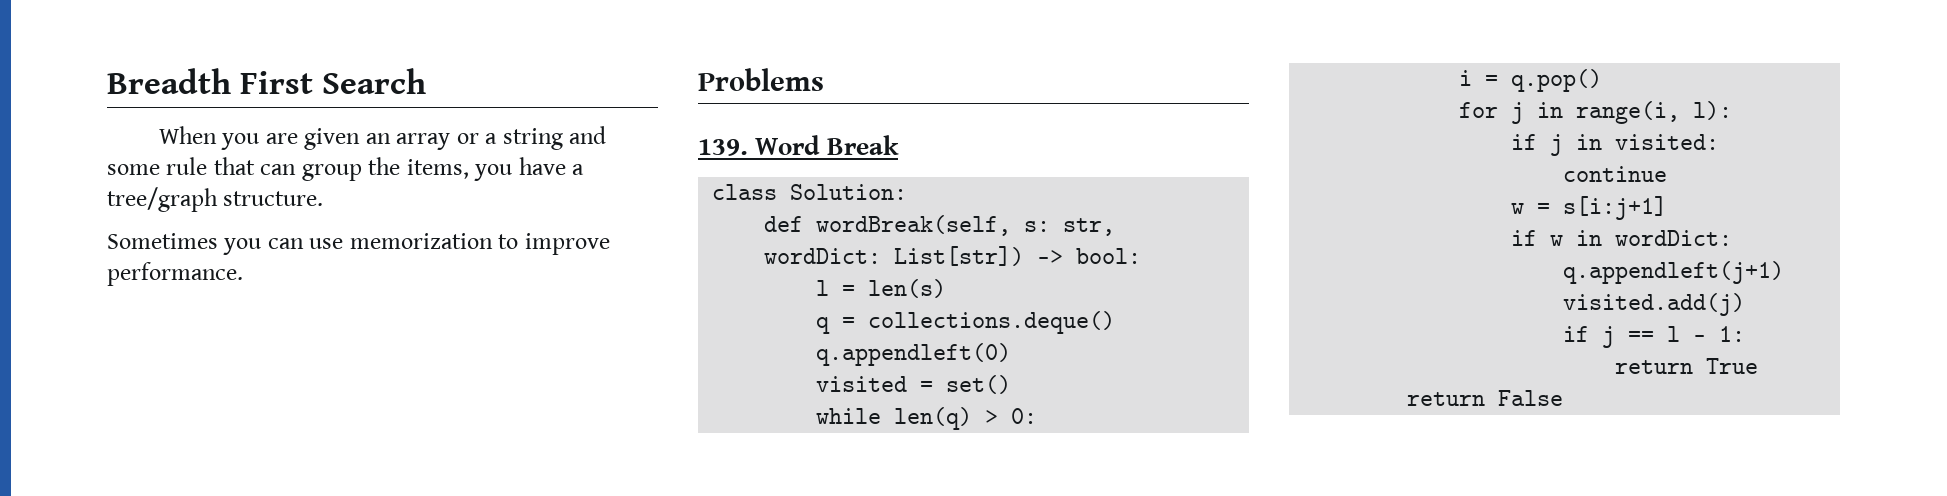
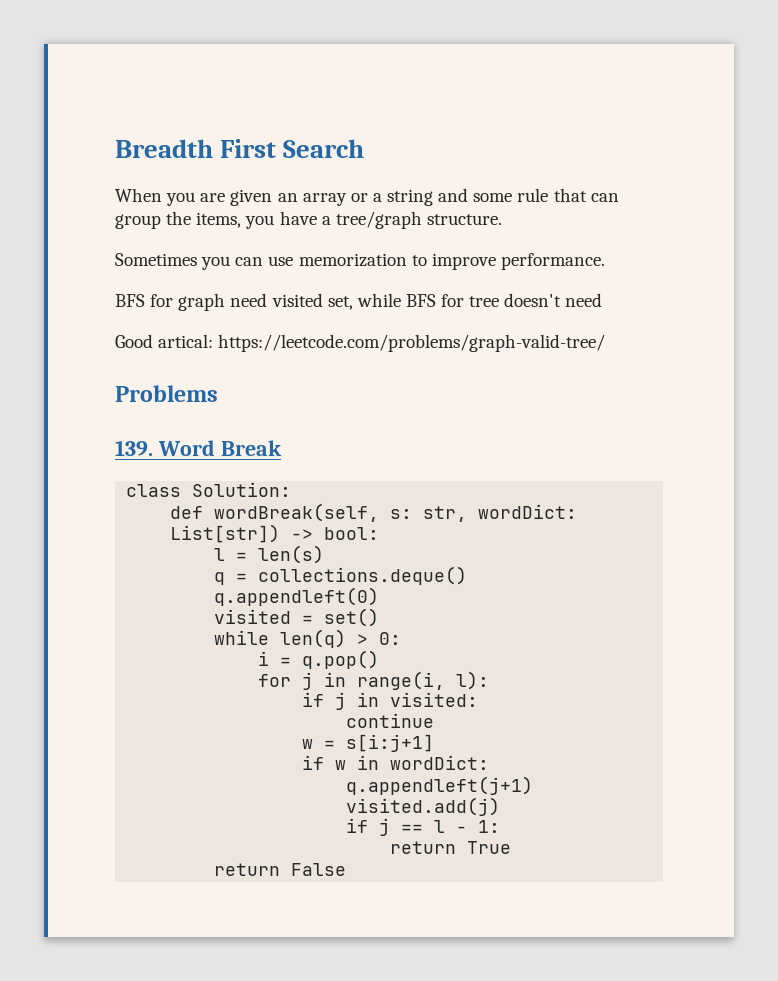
(243, 274) none -> [115,293,603,311] [115,334,606,352] // BFS for graph need visited set, while BFS for tree doesn't need // Good artical: https://leetcode.com/problems/graph-valid-tree/

